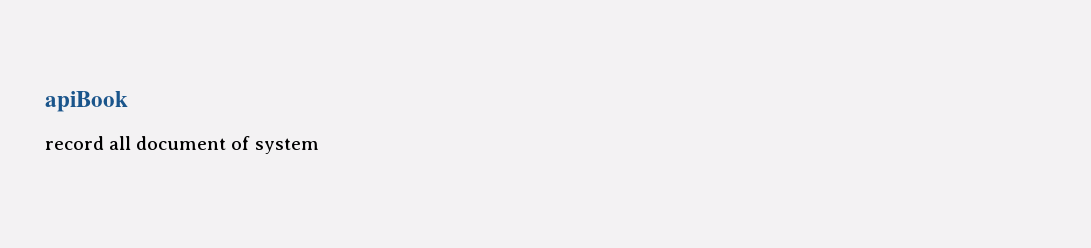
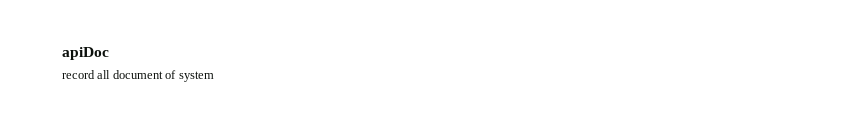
[45,91,128,112] apiBook -> [62,47,109,60] apiDoc

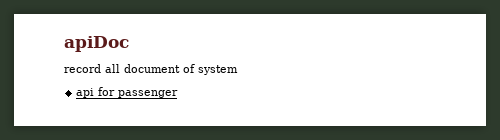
(214, 76) none -> [76,87,179,98] // api for passenger

